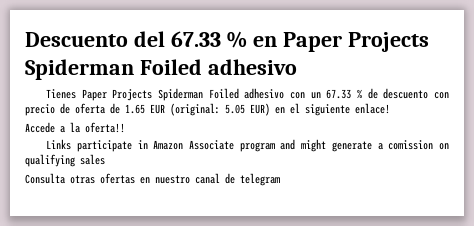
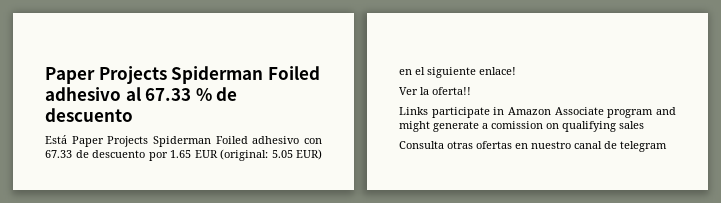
[25,31,429,52] [25,59,297,80] [46,89,77,99] Descuento del 67.33 % en Paper Projects Spiderman Foiled adhesivo // Tienes -> [45,66,320,84] [45,87,238,101] [45,108,133,122] [45,135,67,144] Paper Projects Spiderman Foiled adhesivo al 67.33 % de descuento // Está
[310,88,449,99] [25,103,120,116] un 67.33 % de descuento con precio de oferta de -> [45,150,168,161] 67.33 de descuento por
[25,122,65,133] Accede a -> [399,87,418,95] Ver

